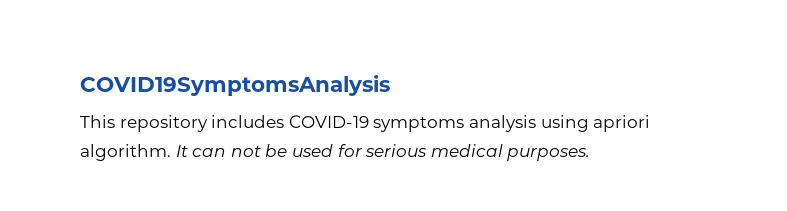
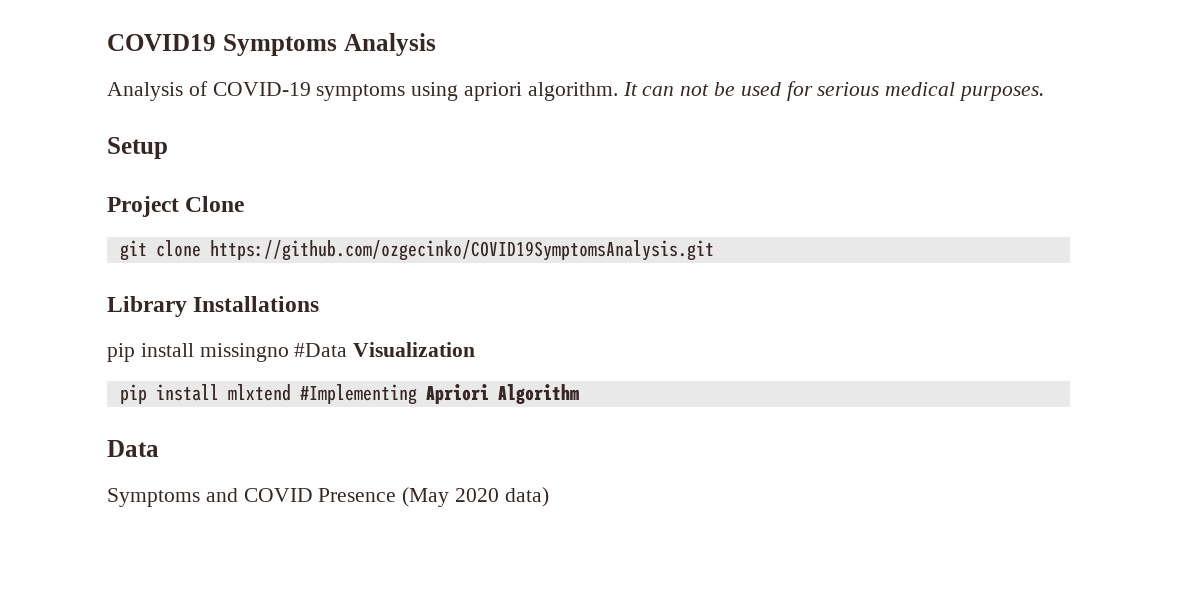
[80,75,390,96] [80,115,285,132] COVID19SymptomsAnalysis // This repository includes -> [107,33,436,56] [107,81,208,101] COVID19 Symptoms Analysis // Analysis of
[468,115,536,132] analysis -> (406, 92) none
(591, 154) none -> [107,137,168,159] [107,196,245,217] [119,240,714,261] [107,296,320,317] [107,342,476,362] [119,384,579,405] [107,440,159,457] [107,487,549,507] // Setup // Project Clone // git clone https://github.com/ozgecinko/COVID19SymptomsAnalysis.git // Library Installations // pip install missingno #Data Visualization // pip install mlxtend #Implementing Apriori Algorithm // Data // Symptoms and COVID Presence (May 2020 data)

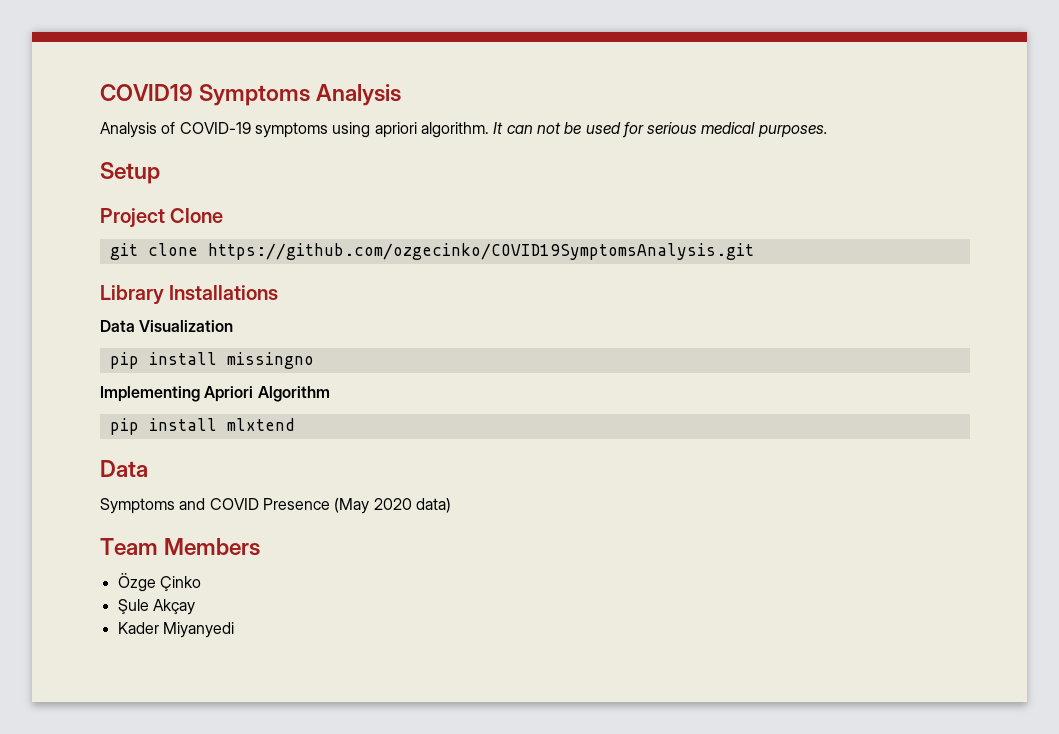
[107,343,348,362] pip install missingno #Data -> [100,320,135,332] Data
[227,384,417,405] mlxtend #Implementing -> [226,352,314,369] [100,386,200,402] missingno // Implementing
(579, 394) none -> [109,418,295,435] // pip install mlxtend
(549, 497) none -> [100,538,261,556] [117,573,201,592] [117,599,195,615] [117,622,234,638] // Team Members // Özge Çinko // Şule Akçay // Kader Miyanyedi

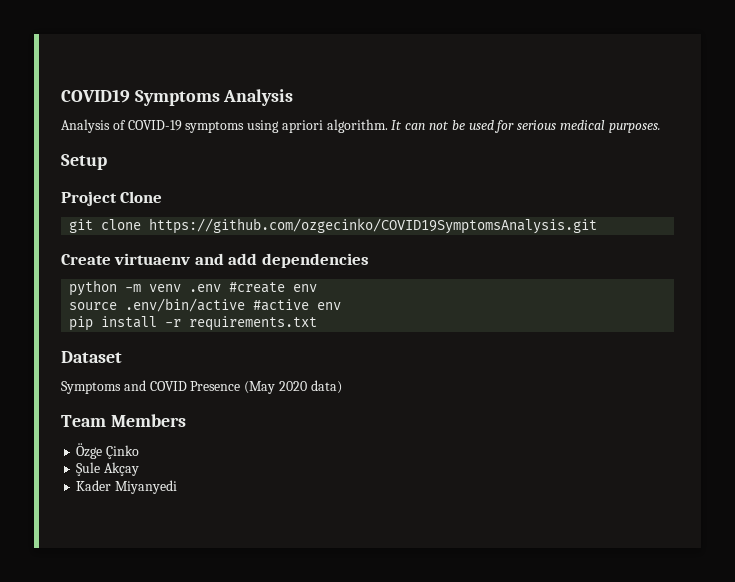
[100,285,279,305] [100,320,234,332] [109,352,314,369] [100,386,330,402] [109,418,295,435] [100,460,148,477] Library Installations // Data Visualization // pip install missingno // Implementing Apriori Algorithm // pip install mlxtend // Data -> [61,253,369,268] [69,280,318,296] [69,298,342,312] [69,316,318,331] [61,351,122,363] Create virtuaenv and add dependencies // python -m venv .env #create env // source .env/bin/active #active env // pip install -r requirements.txt // Dataset

